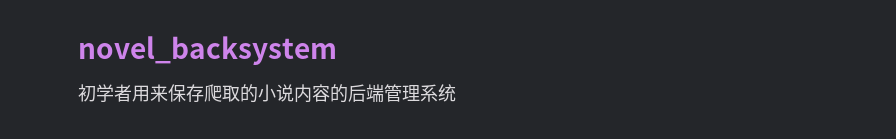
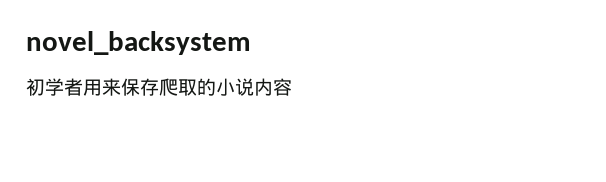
[330,84,456,103] 的后端管理系统 -> (292, 87) none

